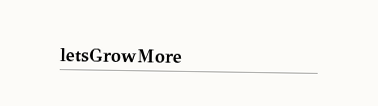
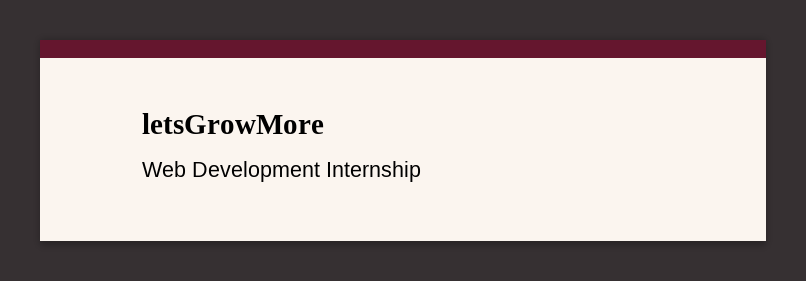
(183, 55) none -> [142,161,421,182] // Web Development Internship

